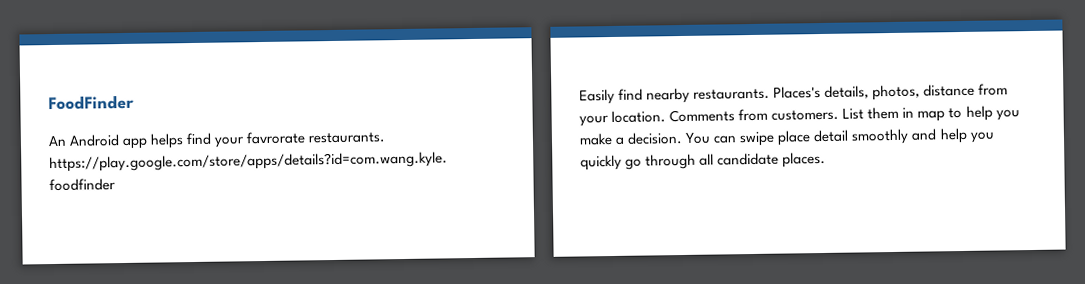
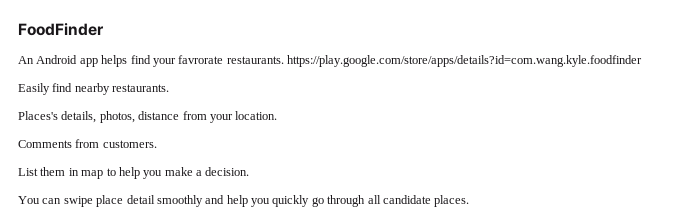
(771, 94) none -> (170, 88) //
(667, 117) none -> (278, 115) //
(840, 115) none -> (157, 144) //
(684, 138) none -> (250, 171) //

